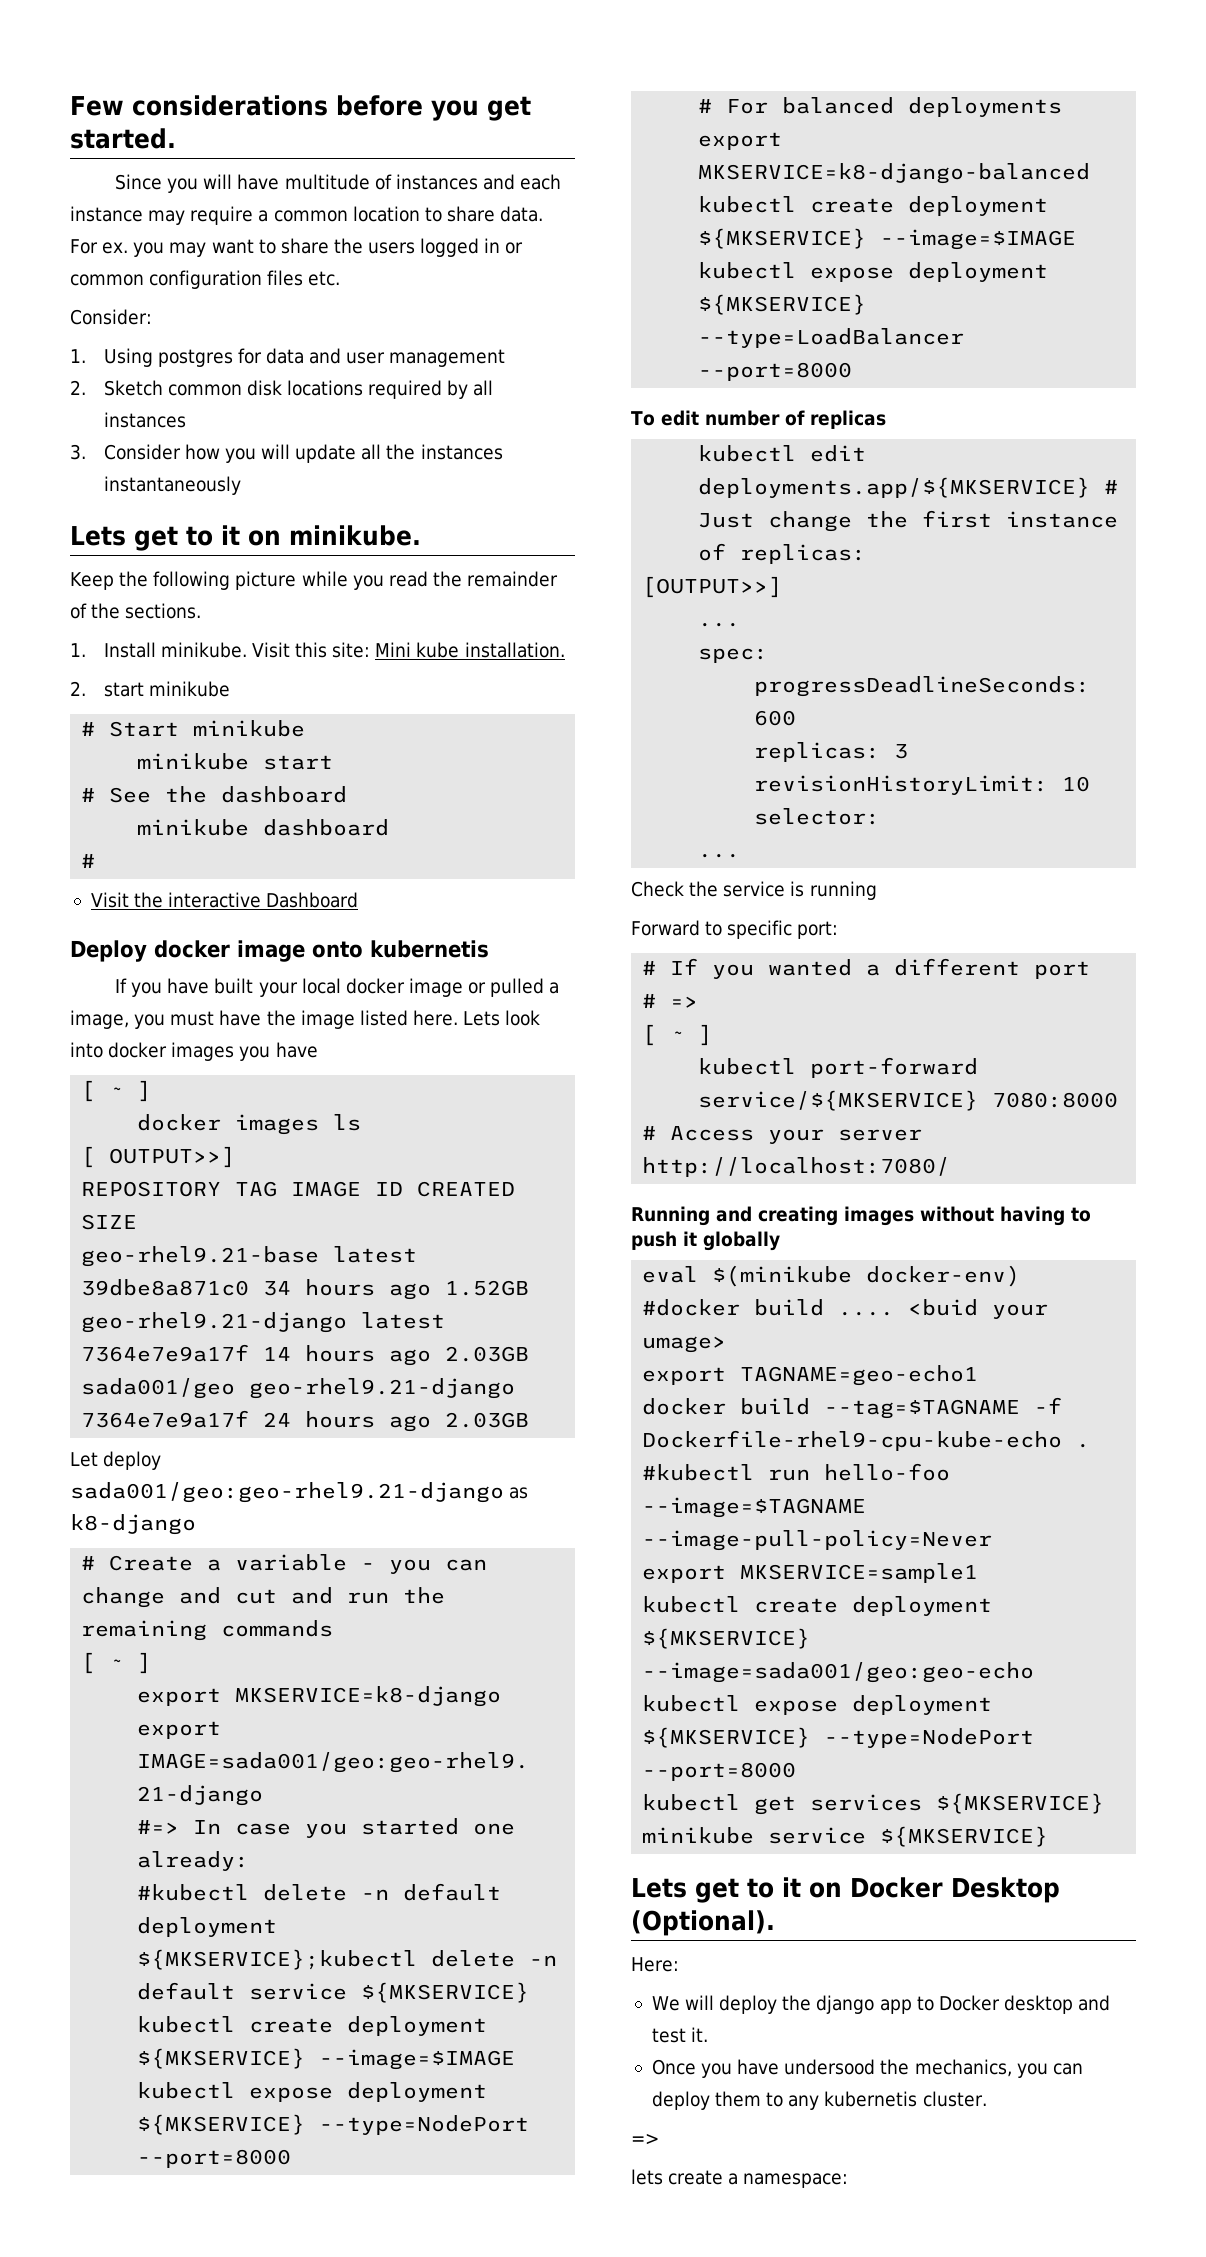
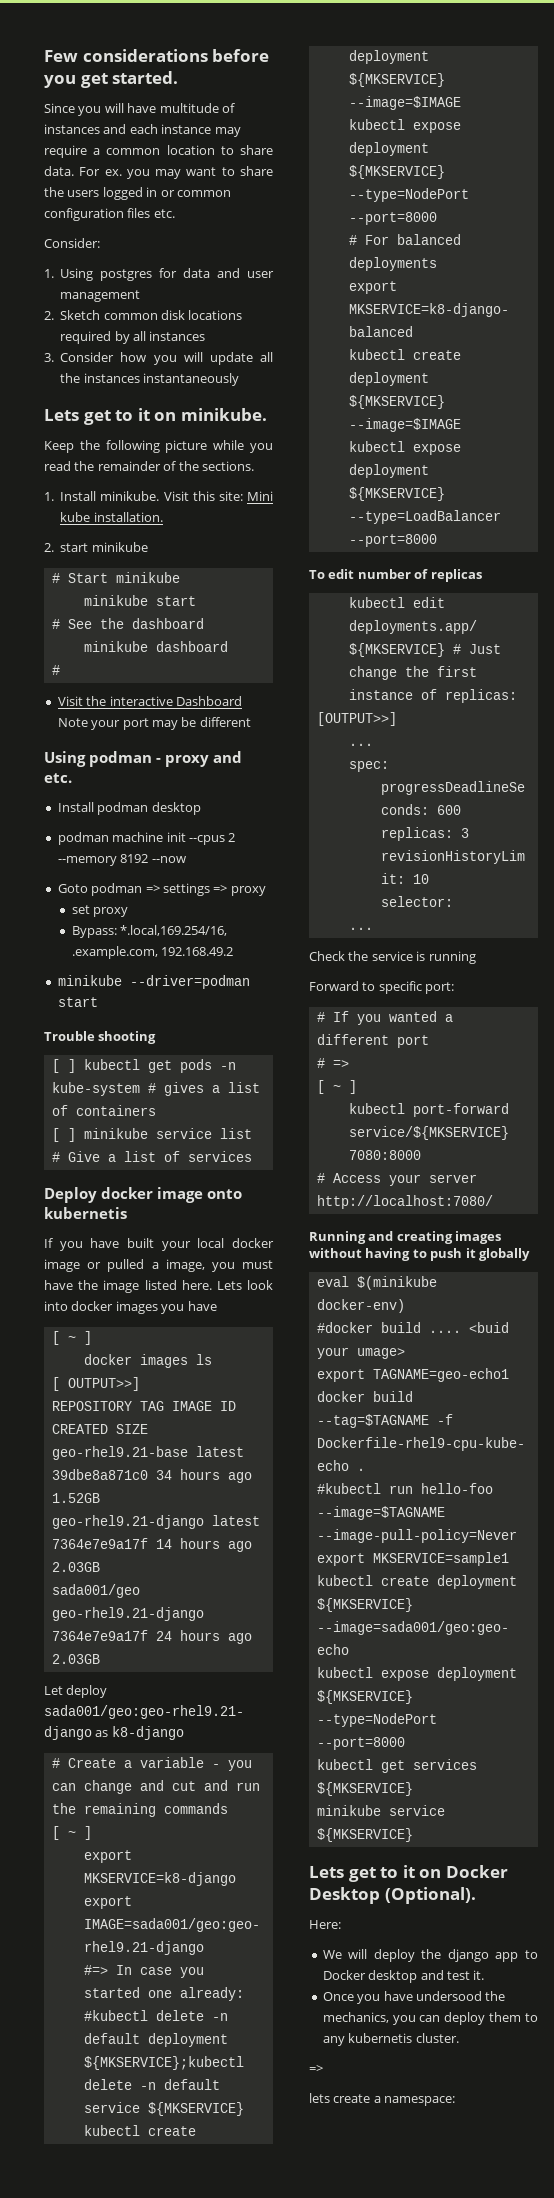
(359, 900) none -> [57,717,251,730] [44,751,242,767] [44,773,72,783] [57,802,201,815] [57,832,236,845] [57,854,186,866] [57,883,266,896] [71,905,129,917] [71,925,228,938] [71,946,234,959] [57,975,250,989] [57,997,98,1007] [44,1031,157,1044] [51,1059,236,1073] [51,1082,260,1096] [51,1105,156,1116] [51,1128,252,1142] [51,1151,252,1162] Note your port may be different // Using podman - proxy and etc. // Install podman desktop // podman machine init --cpus 2 --memory 8192 --now // Goto podman => settings => proxy // set proxy // Bypass: *.local,169.254/16, .example.com, 192.168.49.2 // minikube --driver=podman start // Trouble shooting // [ ] kubectl get pods -n kube-system # gives a list of containers // [ ] minikube service list # Give a list of services

